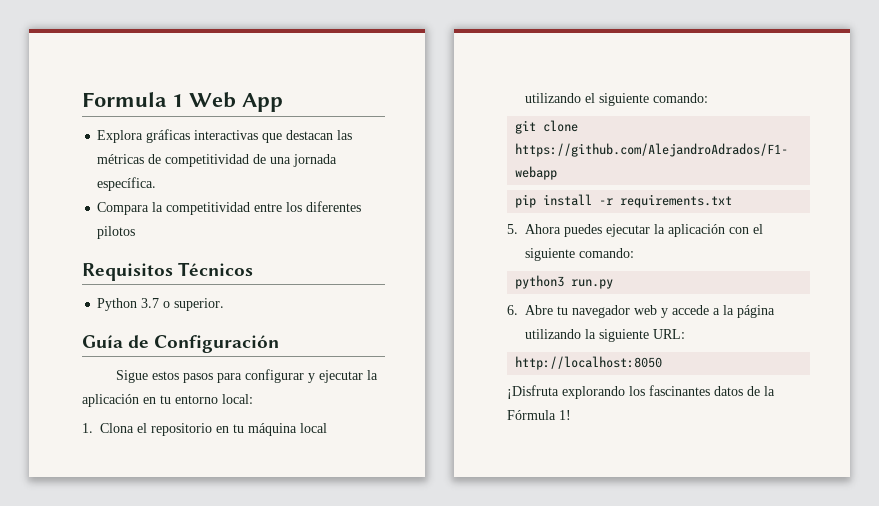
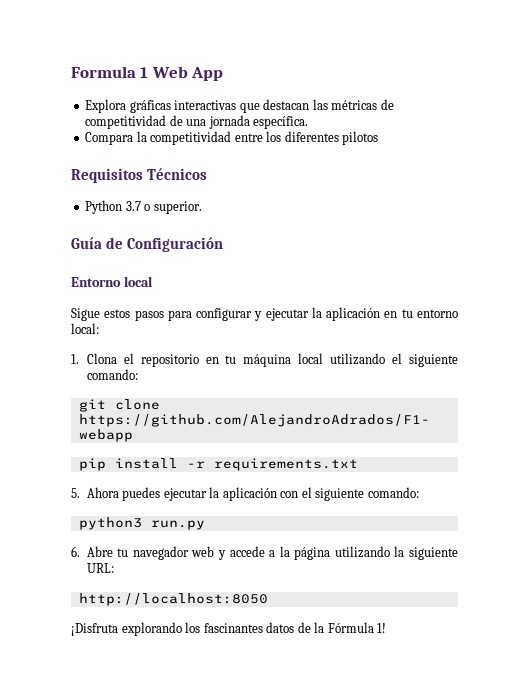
(280, 344) none -> [71,276,153,287] // Entorno local

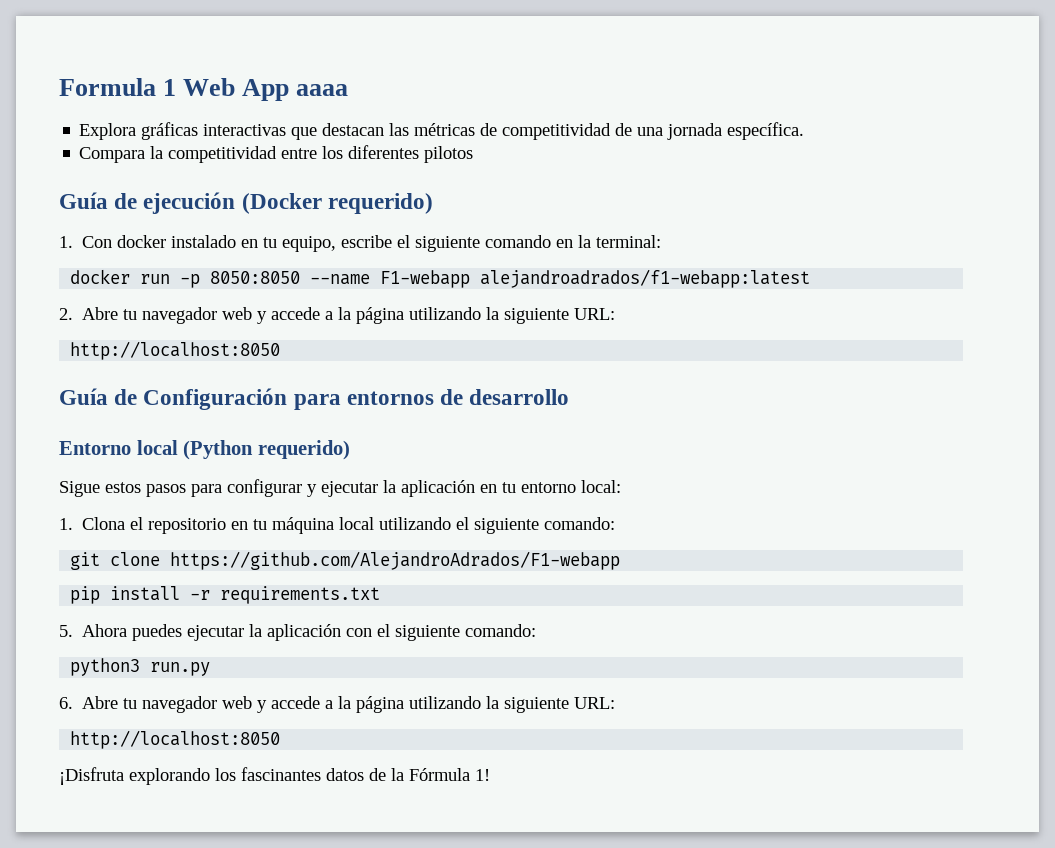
(224, 74) none -> [296,84,349,96] aaaa
[71,168,208,183] [85,200,202,214] Requisitos Técnicos // Python 3.7 o superior. -> [59,192,433,214] [59,235,662,252] [70,269,811,288] [59,307,616,324] [70,341,281,360] Guía de ejecución (Docker requerido) // 1. Con docker instalado en tu equipo, escribe el siguiente comando en la terminal: // docker run -p 8050:8050 --name F1-webapp alejandroadrados/f1-webapp:latest // 2. Abre tu navegador web y accede a la página utilizando la siguiente URL: // http://localhost:8050
(224, 244) none -> [293,389,570,410] para entornos de desarrollo
(153, 281) none -> [183,440,350,460] (Python requerido)

